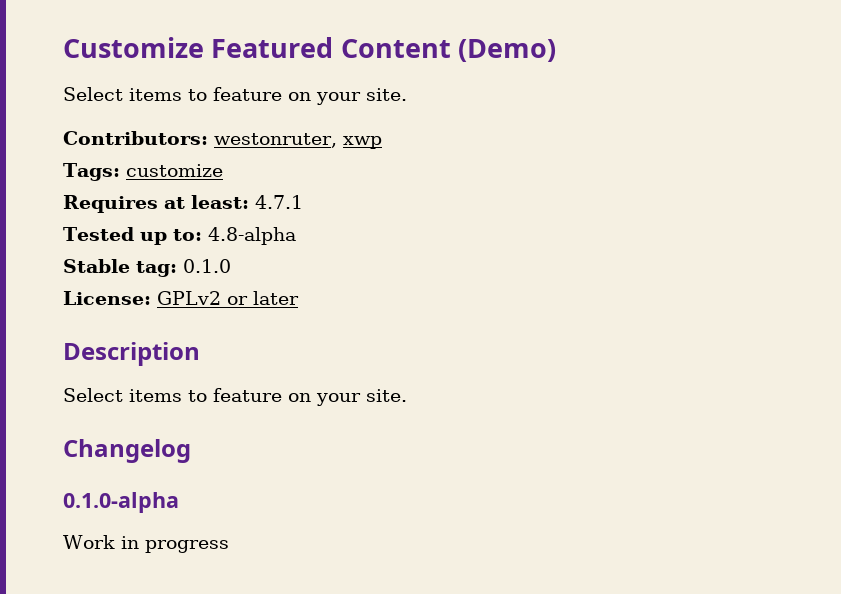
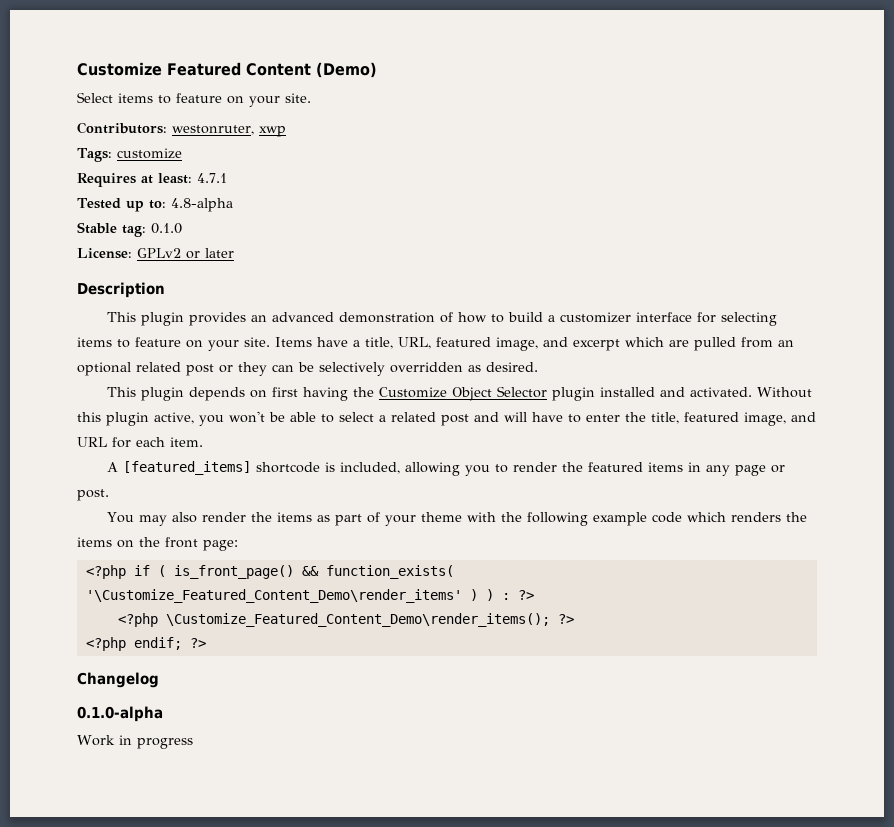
[63,388,407,406] Select items to feature on your site. -> [107,312,778,326] [77,337,794,351] [77,362,538,376] [107,386,813,401] [77,411,816,426] [77,437,203,448] [107,461,786,476] [77,489,109,501] [107,512,808,526] [77,537,238,551] [85,565,454,579] [85,589,534,603] [117,613,574,627] [85,637,206,651] This plugin provides an advanced demonstration of how to build a customizer interface for selecting items to feature on your site. Items have a title, URL, featured image, and excerpt which are pulled from an optional related post or they can be selectively overridden as desired. // This plugin depends on first having the Customize Object Selector plugin installed and activated. Without this plugin active, you won't be able to select a related post and will have to enter the title, featured image, and URL for each item. // A [featured_items] shortcode is included, allowing you to render the featured items in any page or post. // You may also render the items as part of your theme with the following example code which renders the items on the front page: // <?php if ( is_front_page() && function_exists( '\Customize_Featured_Content_Demo\render_items' ) ) : ?> // <?php \Customize_Featured_Content_Demo\render_items(); ?> // <?php endif; ?>

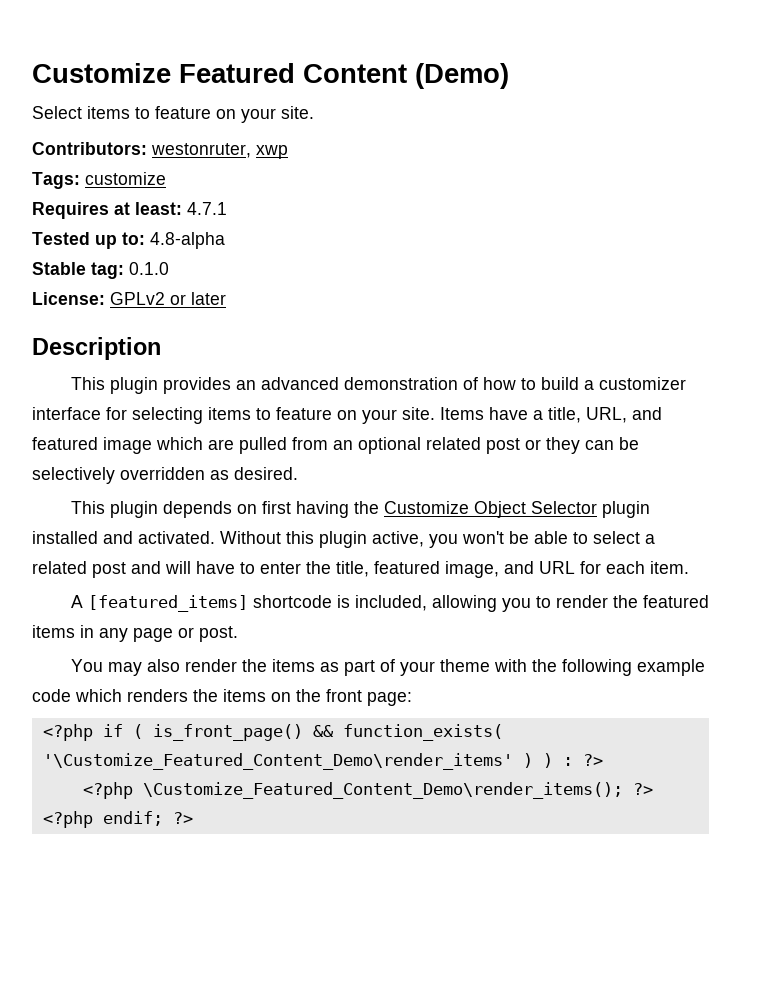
[436,337,620,351] featured image, and excerpt -> [632,407,662,420] [32,437,152,454] and featured image
[77,672,159,688] [77,706,163,722] [77,735,193,749] // Changelog // 0.1.0-alpha // Work in progress -> (193, 818) none

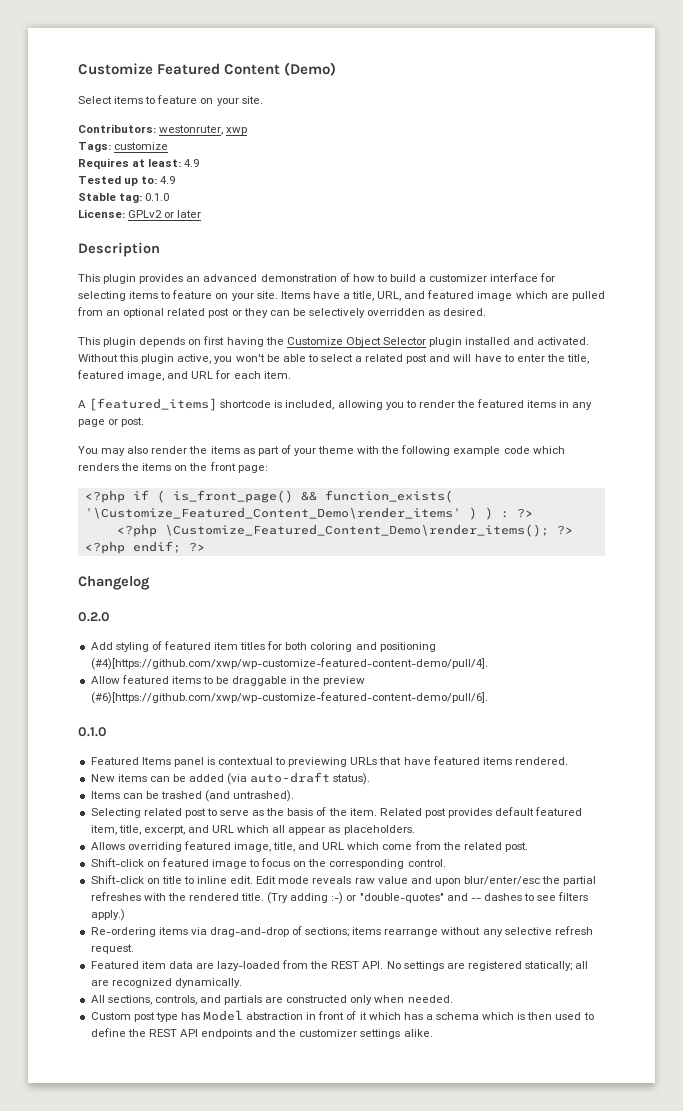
[187,202,227,215] 4.7.1 -> [184,159,200,167] 4.9
[150,232,225,249] 4.8-alpha -> [160,176,176,184] 4.9
(193, 818) none -> [78,576,150,590] [78,612,110,622] [90,641,436,652] [90,658,488,670] [90,675,366,686] [90,692,488,704] [78,727,107,737] [90,756,568,767] [90,772,371,785] [90,790,295,802] [90,807,583,818] [90,825,415,835] [90,841,528,852] [90,858,446,869] [90,875,597,886] [90,892,589,904] [90,909,125,921] [90,926,593,937] [90,944,134,954] [90,960,589,971] [90,978,242,988] [90,995,453,1005] [90,1010,594,1022] [90,1028,433,1039] // Changelog // 0.2.0 // Add styling of featured item titles for both coloring and positioning (#4)[https://github.com/xwp/wp-customize-featured-content-demo/pull/4]. // Allow featured items to be draggable in the preview (#6)[https://github.com/xwp/wp-customize-featured-content-demo/pull/6]. // 0.1.0 // Featured Items panel is contextual to previewing URLs that have featured items rendered. // New items can be added (via auto-draft status). // Items can be trashed (and untrashed). // Selecting related post to serve as the basis of the item. Related post provides default featured item, title, excerpt, and URL which all appear as placeholders. // Allows overriding featured image, title, and URL which come from the related post. // Shift-click on featured image to focus on the corresponding control. // Shift-click on title to inline edit. Edit mode reveals raw value and upon blur/enter/esc the partial refreshes with the rendered title. (Try adding :-) or "double-quotes" and -- dashes to see filters apply.) // Re-ordering items via drag-and-drop of sections; items rearrange without any selective refresh request. // Featured item data are lazy-loaded from the REST API. No settings are registered statically; all are recognized dynamically. // All sections, controls, and partials are constructed only when needed. // Custom post type has Model abstraction in front of it which has a schema which is then used to define the REST API endpoints and the customizer settings alike.

